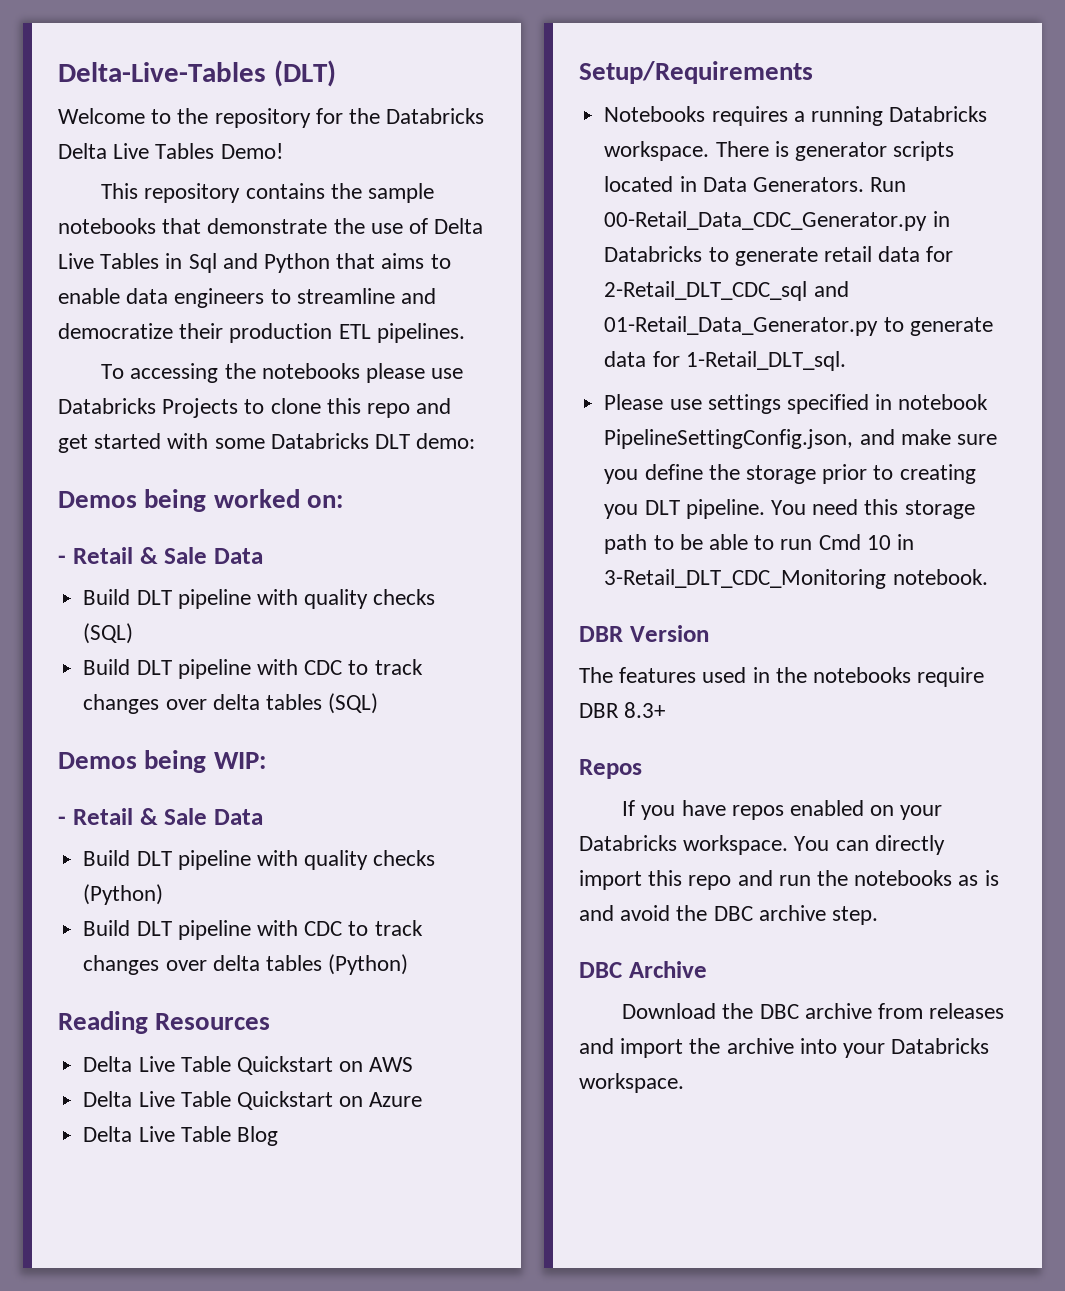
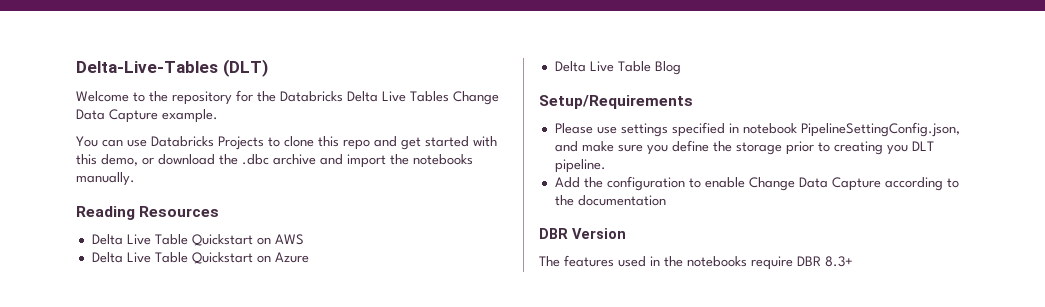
[220,143,283,159] [101,183,435,203] [58,218,484,234] [58,253,451,273] [58,288,437,308] [58,323,465,343] [101,363,426,383] Demo! // This repository contains the sample notebooks that demonstrate the use of Delta Live Tables in Sql and Python that aims to enable data engineers to streamline and democratize their production ETL pipelines. // To accessing the notebooks please -> [453,91,499,105] [76,109,218,123] [76,136,123,147] Change Data Capture example. // You can
[214,433,476,449] [58,489,343,512] [58,547,263,564] [83,589,436,609] [83,623,134,644] [83,659,423,679] [83,693,379,714] [58,750,266,773] [58,808,263,825] [83,850,436,870] [83,884,164,905] [83,920,423,940] [83,954,409,975] some Databricks DLT demo: // Demos being worked on: // - Retail & Sale Data // Build DLT pipeline with quality checks (SQL) // Build DLT pipeline with CDC to track changes over delta tables (SQL) // Demos being WIP: // - Retail & Sale Data // Build DLT pipeline with quality checks (Python) // Build DLT pipeline with CDC to track changes over delta tables (Python) -> [76,154,473,168] [76,172,135,186] this demo, or download the .dbc archive and import the notebooks manually.
[604,106,988,126] [604,141,955,161] [604,176,907,192] [604,211,950,231] [604,246,954,266] [604,281,849,301] [604,316,993,336] [604,351,846,371] // Notebooks requires a running Databricks workspace. There is generator scripts located in Data Generators. Run 00-Retail_Data_CDC_Generator.py in Databricks to generate retail data for 2-Retail_DLT_CDC_sql and 01-Retail_Data_Generator.py to generate data for 1-Retail_DLT_sql. -> (693, 102) none
[770,499,975,519] [604,534,914,554] [604,569,988,589] You need this storage path to be able to run Cmd 10 in 3-Retail_DLT_CDC_Monitoring notebook. -> [554,176,959,191] [554,195,666,206] // Add the configuration to enable Change Data Capture according to the documentation
[579,759,642,779] [622,800,943,820] [579,835,945,855] [579,870,999,890] [579,905,879,925] [579,961,707,978] [622,1003,1005,1019] [579,1038,990,1058] [579,1073,684,1093] // Repos // If you have repos enabled on your Databricks workspace. You can directly import this repo and run the notebooks as is and avoid the DBC archive step. // DBC Archive // Download the DBC archive from releases and import the archive into your Databricks workspace. -> (853, 261) none

